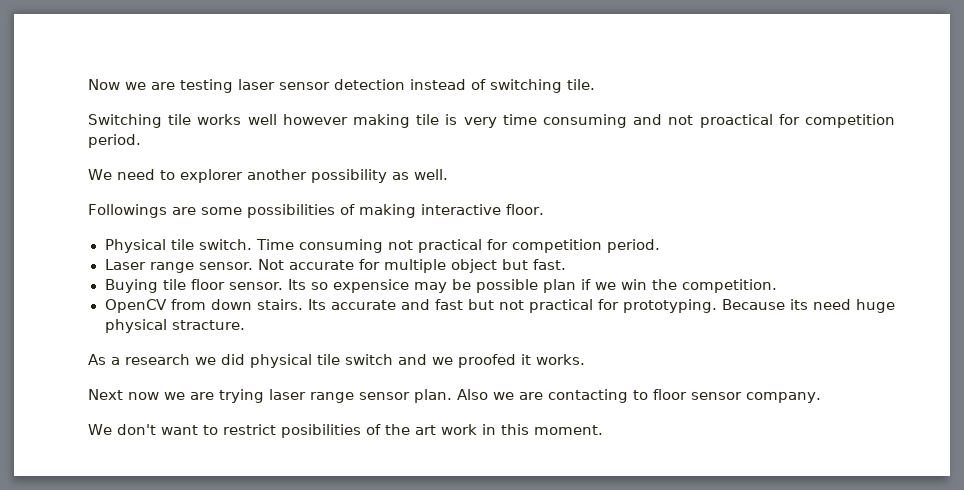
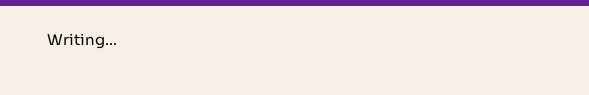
[88,79,595,93] [88,114,896,128] [88,134,141,148] [88,169,448,183] [88,204,544,218] [104,239,660,253] [104,259,567,273] [104,279,778,293] [104,299,895,313] [104,319,245,333] [88,354,585,368] [88,389,821,403] [88,424,603,438] Now we are testing laser sensor detection instead of switching tile. // Switching tile works well however making tile is very time consuming and not proactical for competition period. // We need to explorer another possibility as well. // Followings are some possibilities of making interactive floor. // Physical tile switch. Time consuming not practical for competition period. // Laser range sensor. Not accurate for multiple object but fast. // Buying tile floor sensor. Its so expensice may be possible plan if we win the competition. // OpenCV from down stairs. Its accurate and fast but not practical for prototyping. Because its need huge physical stracture. // As a research we did physical tile switch and we proofed it works. // Next now we are trying laser range sensor plan. Also we are contacting to floor sensor company. // We don't want to restrict posibilities of the art work in this moment. -> [47,33,117,49] Writing...

